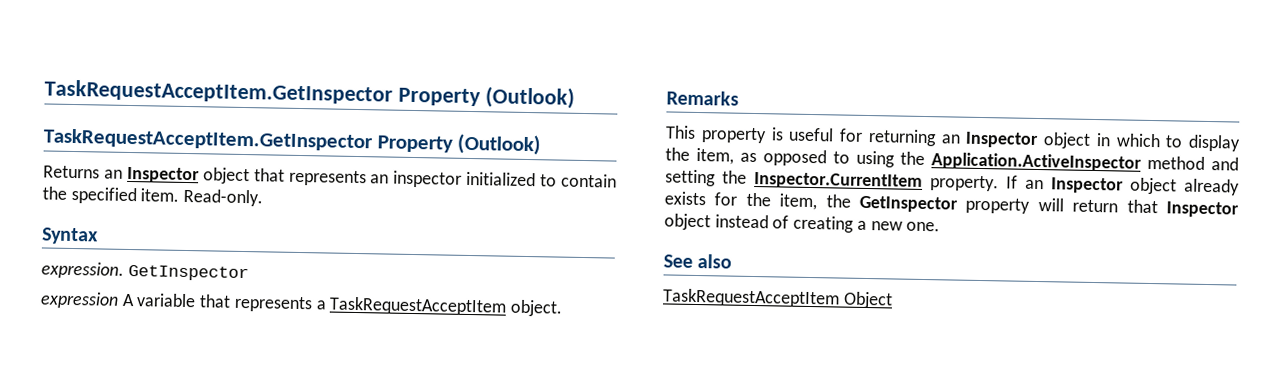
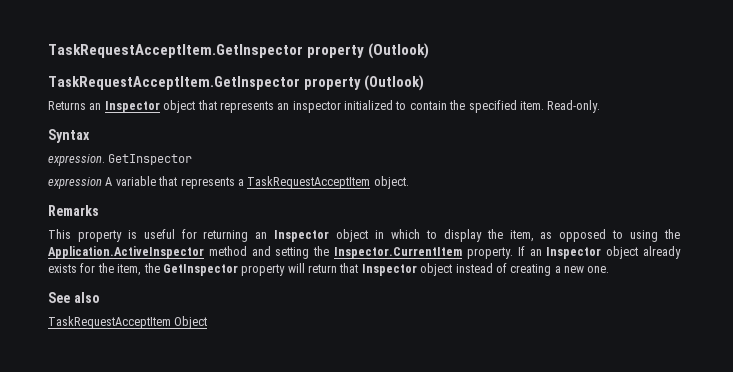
[44,79,481,107] TaskRequestAcceptItem.GetInspector Property -> [48,44,365,58] TaskRequestAcceptItem.GetInspector property
[376,135,453,153] Property -> [303,77,361,90] property

